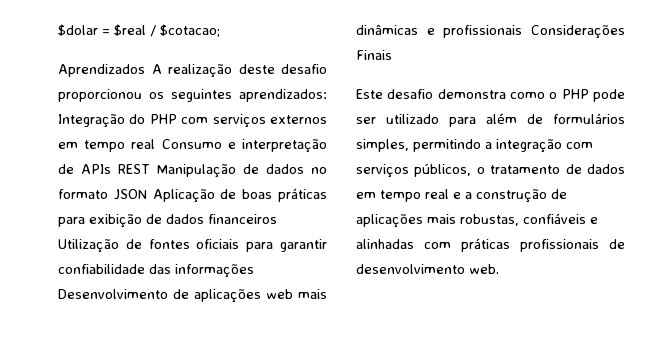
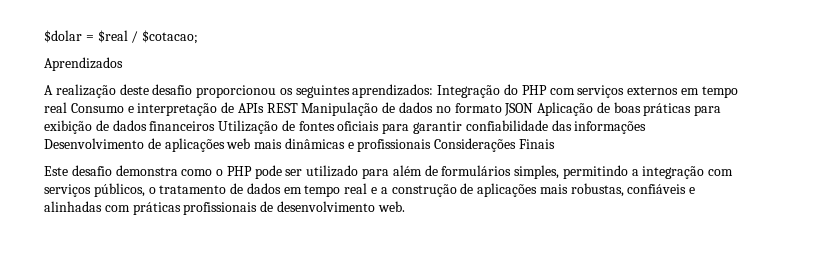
(145, 70) none -> (123, 64) //

